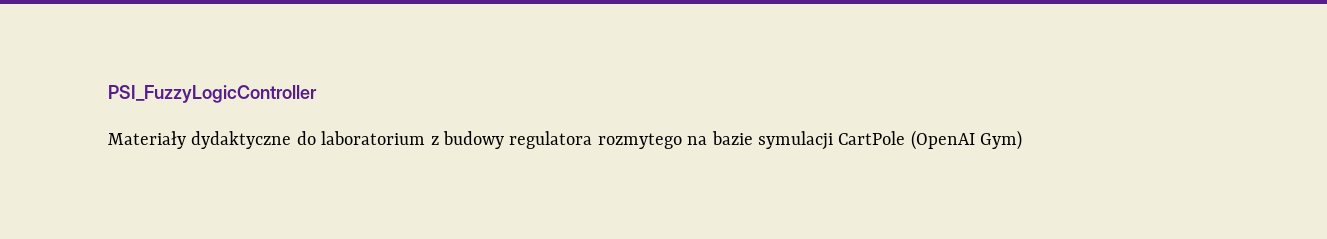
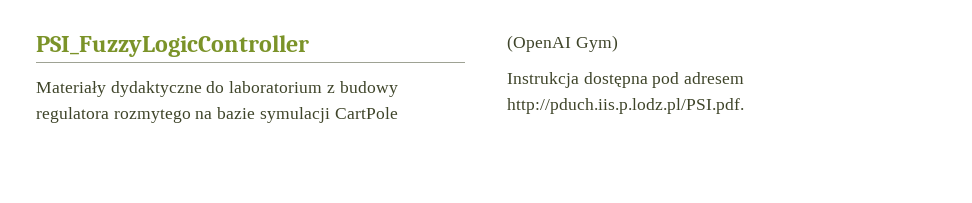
(1023, 140) none -> [507,72,745,88] [507,98,744,114] // Instrukcja dostępna pod adresem http://pduch.iis.p.lodz.pl/PSI.pdf.

